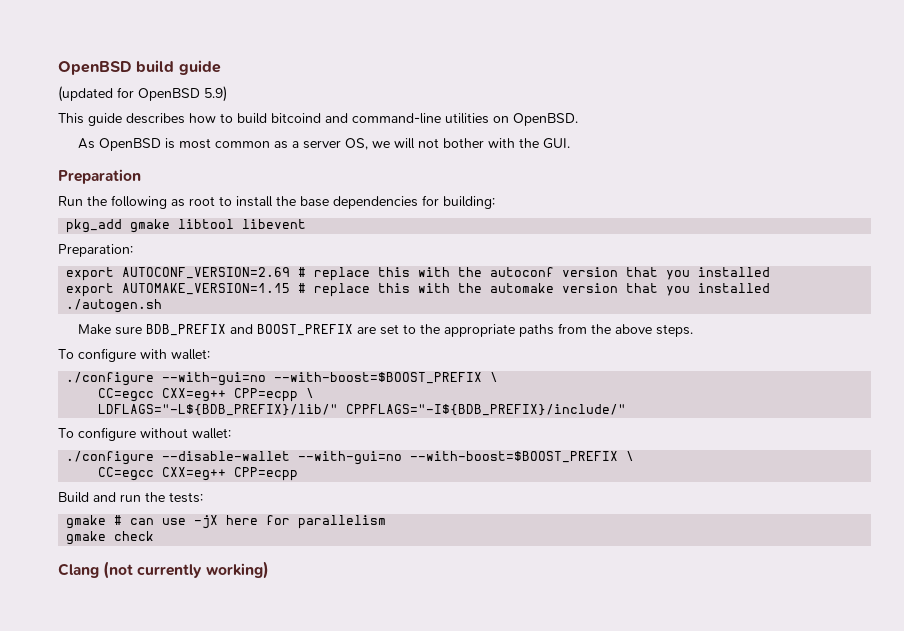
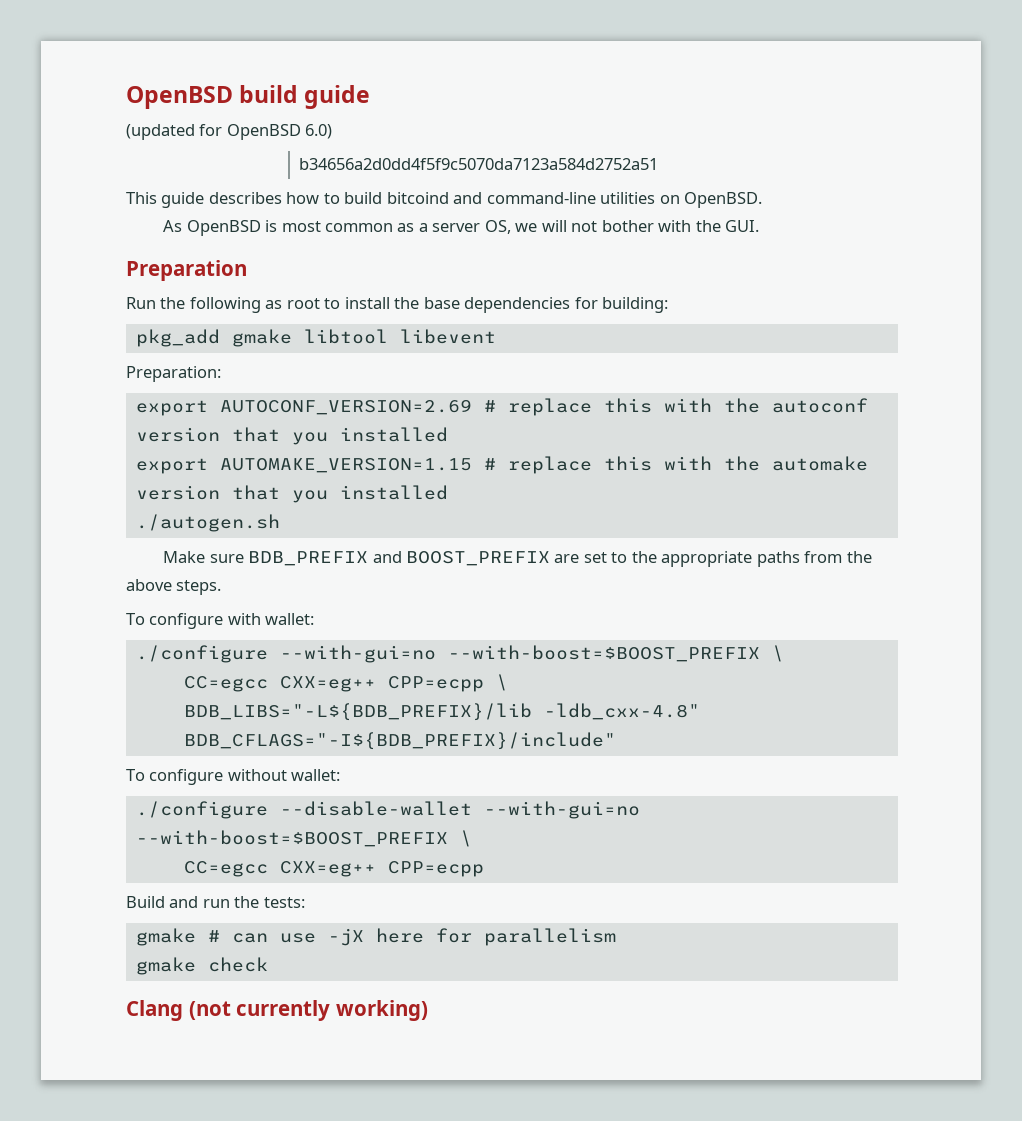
[204,86,227,102] 5.9) -> [305,124,333,139] [299,158,659,170] 6.0) // b34656a2d0dd4f5f9c5070da7123a584d2752a51
[98,404,627,416] LDFLAGS="-L${BDB_PREFIX}/lib/" CPPFLAGS="-I${BDB_PREFIX}/include/" -> [183,703,700,721] [183,732,616,750] BDB_LIBS="-L${BDB_PREFIX}/lib -ldb_cxx-4.8" BDB_CFLAGS="-I${BDB_PREFIX}/include"

